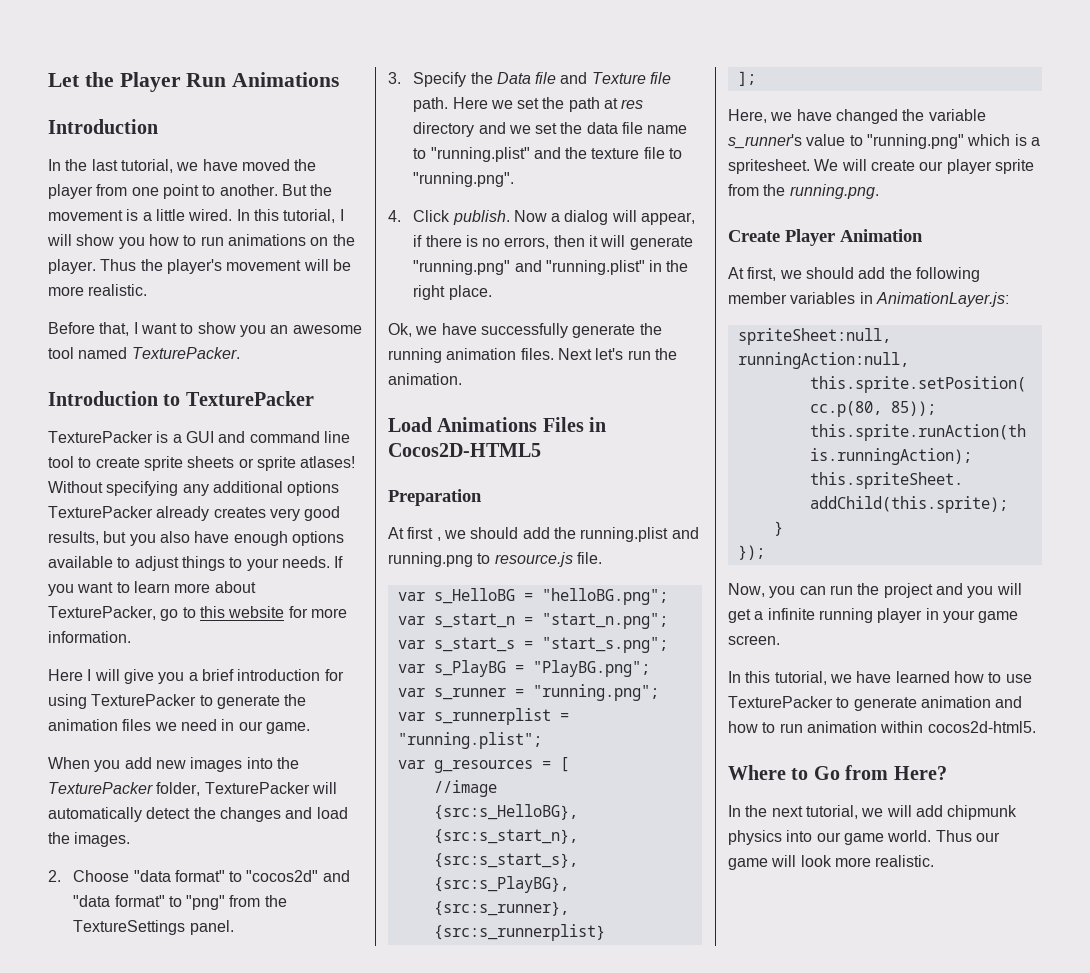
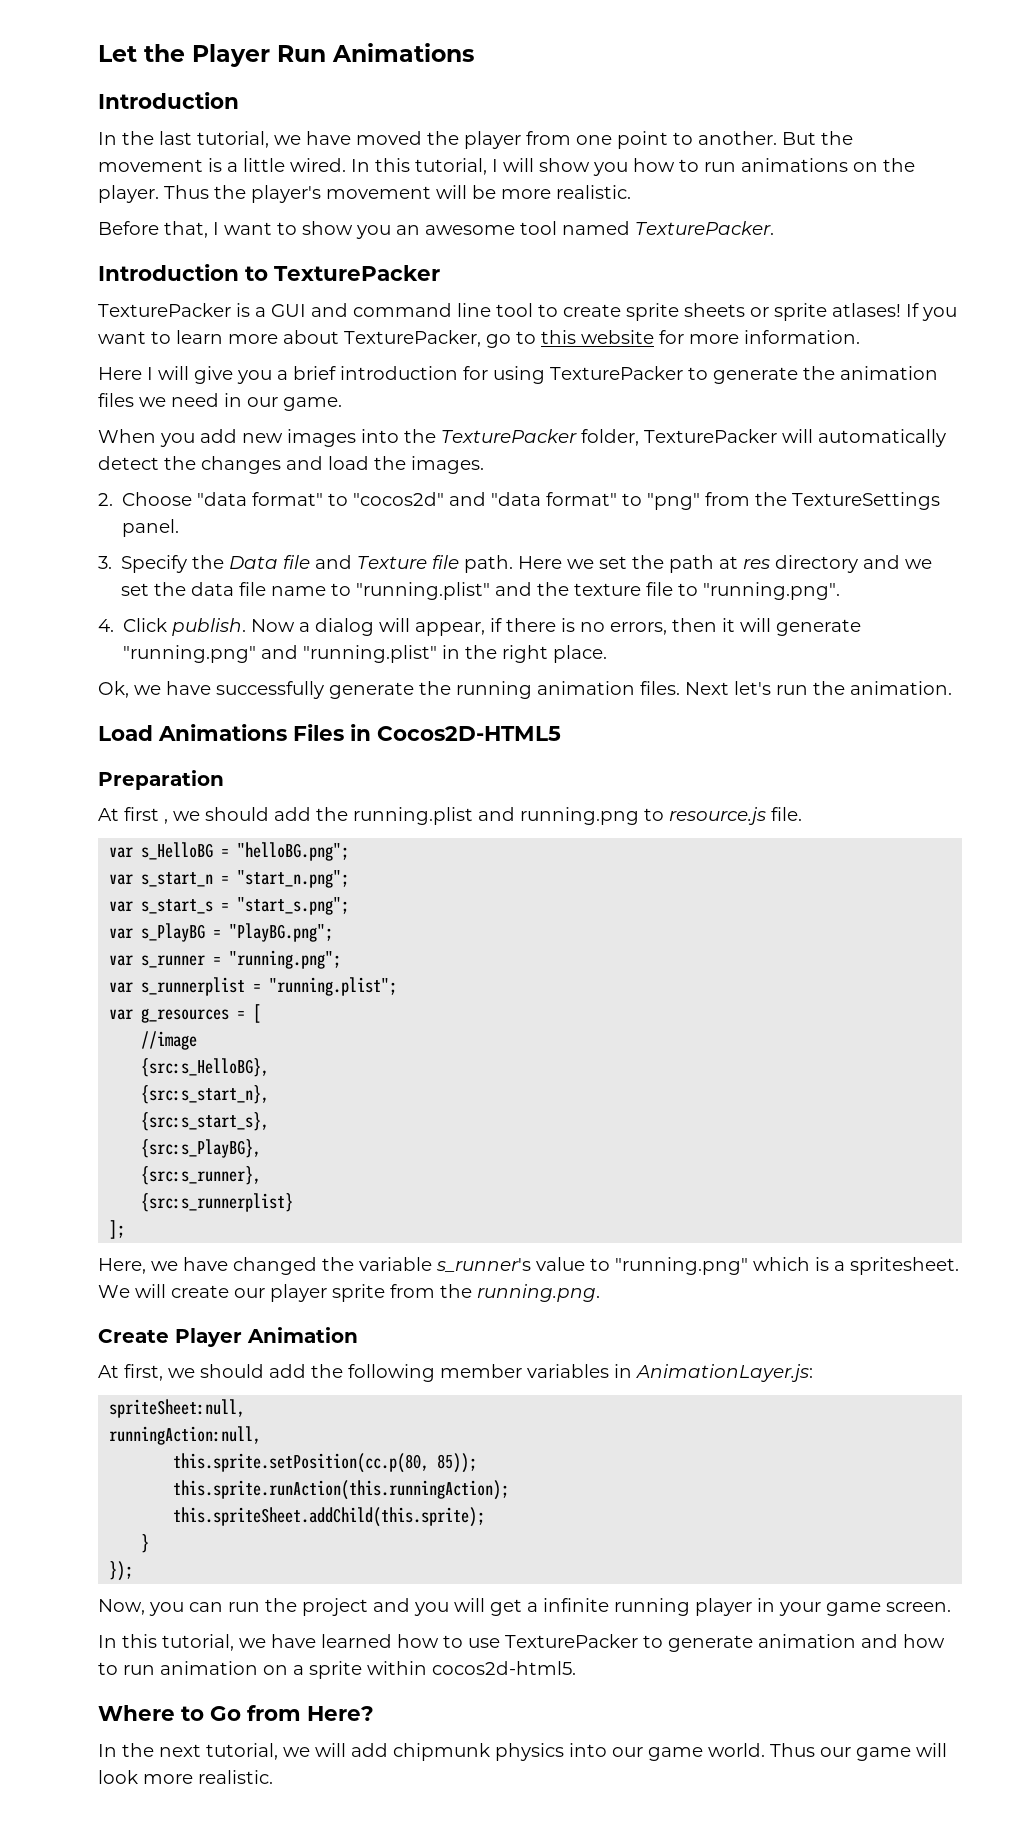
[48,481,340,496] [48,506,341,521] [48,531,344,546] [48,556,330,571] Without specifying any additional options TexturePacker already creates very good results, but you also have enough options available to adjust things to your needs. -> (901, 310) none
(877, 727) none -> [263,1661,362,1679] on a sprite

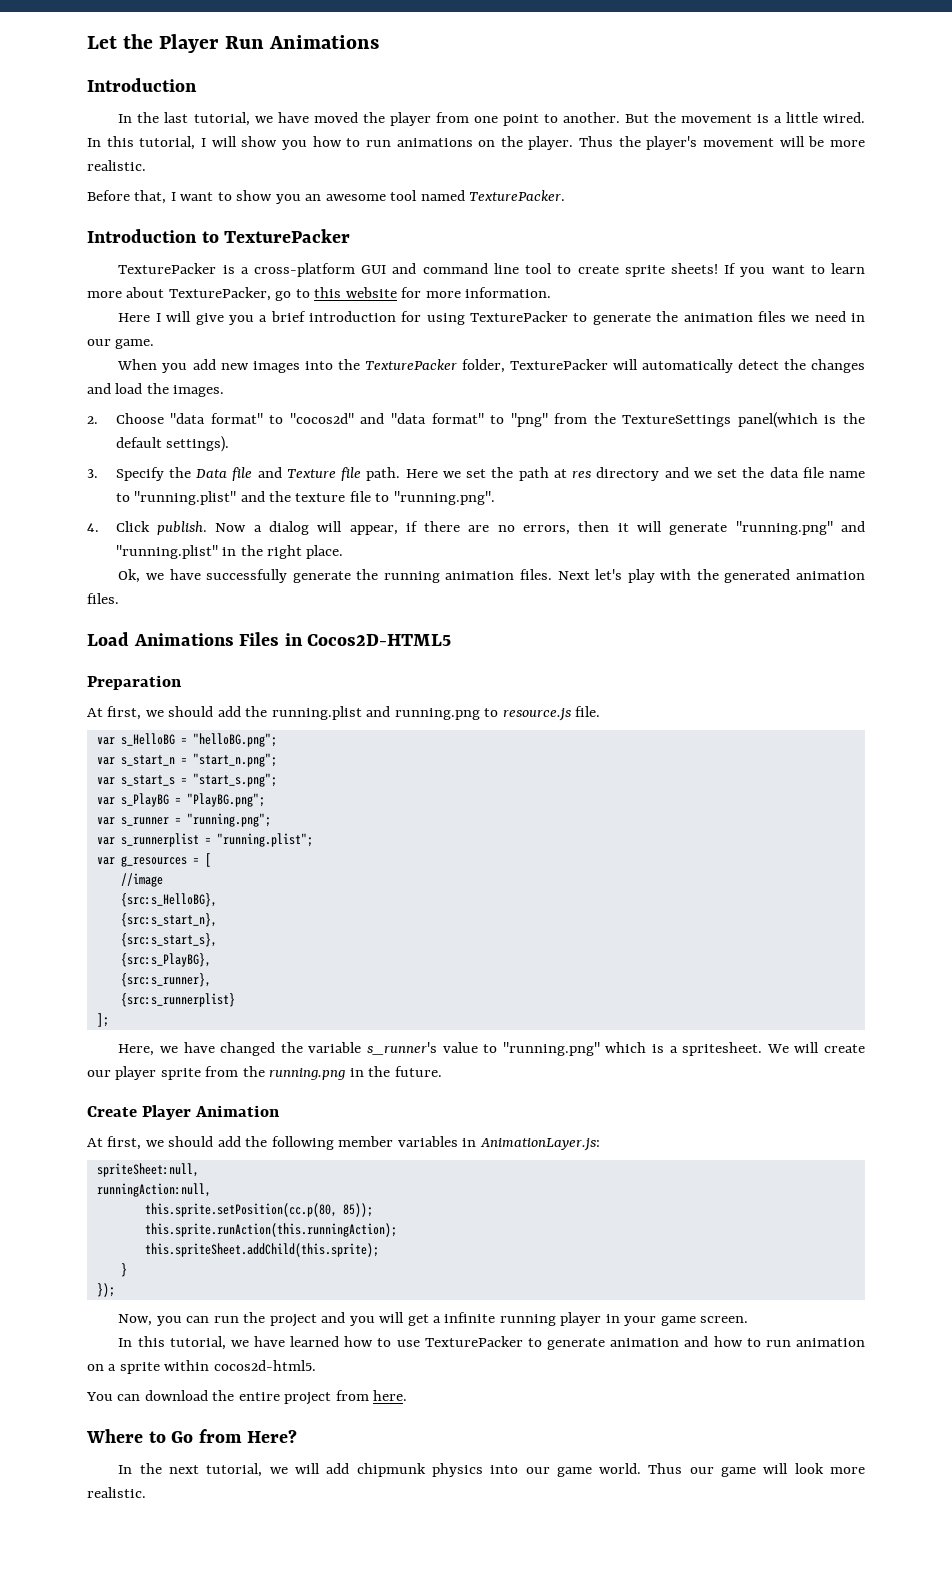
(266, 312) none -> [254,263,356,277] cross-platform
[684,303,901,321] sheets or sprite atlases! -> [670,263,718,274] sheets!
[122,519,180,537] panel. -> [737,412,866,428] [115,436,230,452] panel(which is the default settings).
[561,618,576,632] is -> [468,525,490,532] are
[776,681,952,695] run the animation. -> [627,569,865,583] [87,593,119,604] play with the generated animation files.
[124,807,168,824] first , -> [107,706,142,720] first,
[477,1284,600,1302] running.png. -> [269,1066,442,1080] running.png in the future.
(576, 1668) none -> [86,1390,408,1405] // You can download the entire project from here.

